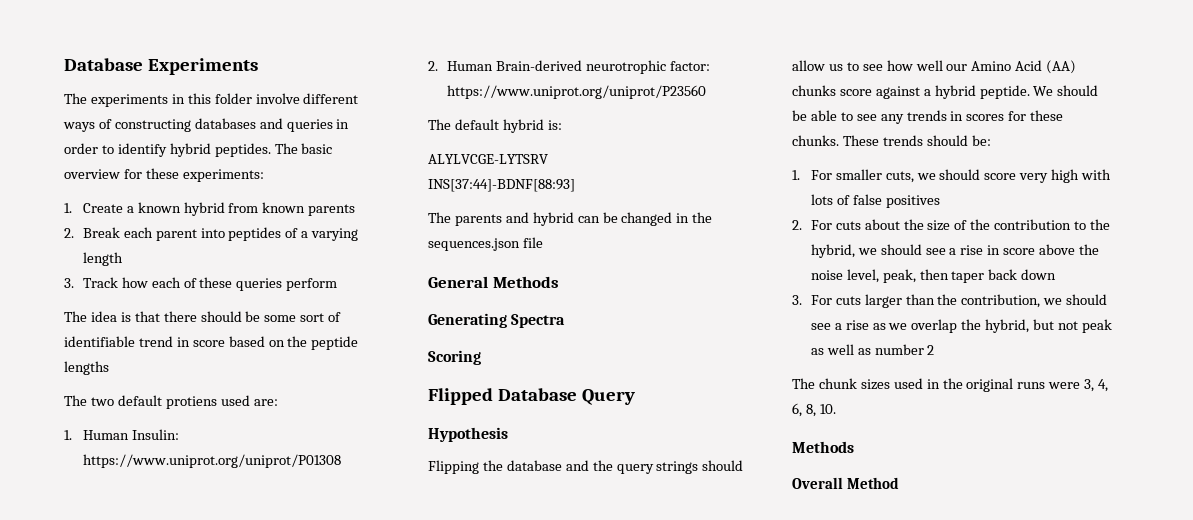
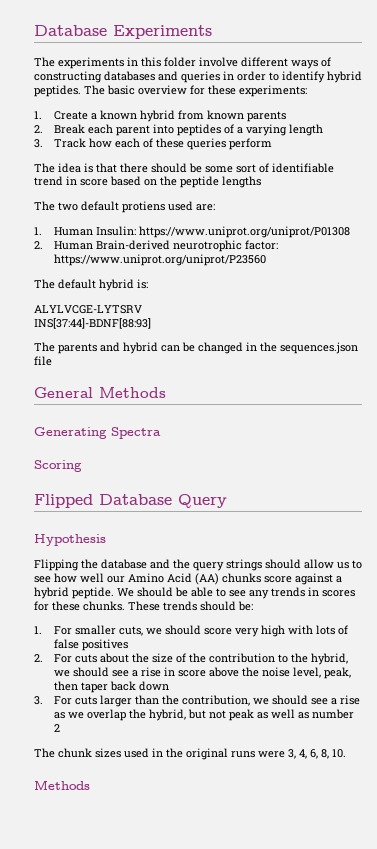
[792,477,899,489] // Overall Method -> (90, 785) none

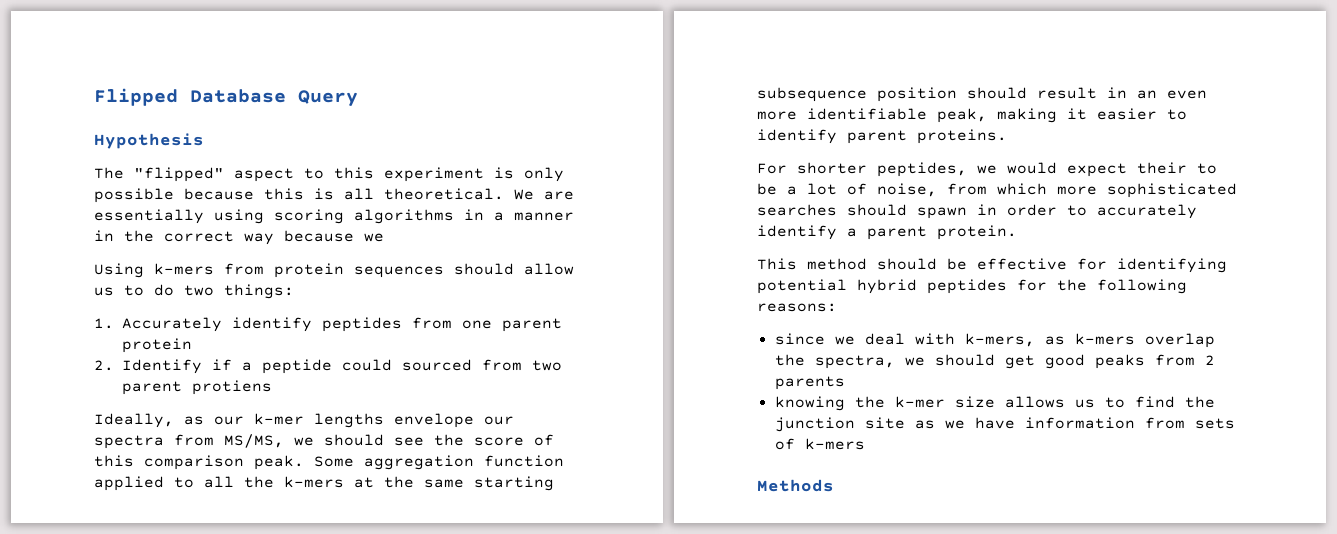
[34,25,212,39] [34,57,331,69] [34,71,362,83] [34,85,307,97] [34,110,287,122] [34,124,324,136] [34,138,273,150] [34,163,334,173] [34,176,261,188] [34,201,215,213] [34,226,351,238] [34,240,279,252] [54,254,267,266] [34,279,148,291] [34,305,142,314] [34,318,151,329] [34,342,358,354] [34,356,52,366] [34,387,166,398] [34,427,161,439] [34,460,82,472] [34,494,227,508] [34,534,106,546] [34,559,362,571] [34,573,342,585] [34,587,355,599] [34,601,253,611] [34,625,349,637] [54,639,129,651] [34,653,349,665] [54,667,352,679] [54,681,170,693] [34,695,361,707] [54,709,355,721] [54,724,61,732] [34,748,346,760] Database Experiments // The experiments in this folder involve different ways of constructing databases and queries in order to identify hybrid peptides. The basic overview for these experiments: // 1. Create a known hybrid from known parents // 2. Break each parent into peptides of a varying length // 3. Track how each of these queries perform // The idea is that there should be some sort of identifiable trend in score based on the peptide lengths // The two default protiens used are: // 1. Human Insulin: https://www.uniprot.org/uniprot/P01308 // 2. Human Brain-derived neurotrophic factor: https://www.uniprot.org/uniprot/P23560 // The default hybrid is: // ALYLVCGE-LYTSRV // INS[37:44]-BDNF[88:93] // The parents and hybrid can be changed in the sequences.json file // General Methods // Generating Spectra // Scoring // Flipped Database Query // Hypothesis // Flipping the database and the query strings should allow us to see how well our Amino Acid (AA) chunks score against a hybrid peptide. We should be able to see any trends in scores for these chunks. These trends should be: // 1. For smaller cuts, we should score very high with lots of false positives // 2. For cuts about the size of the contribution to the hybrid, we should see a rise in score above the noise level, peak, then taper back down // 3. For cuts larger than the contribution, we should see a rise as we overlap the hybrid, but not peak as well as number 2 // The chunk sizes used in the original runs were 3, 4, 6, 8, 10. -> [94,88,358,107] [94,133,204,149] [94,167,564,182] [94,188,574,203] [94,209,574,224] [94,230,384,245] [94,263,574,278] [94,284,294,299] [94,317,562,332] [122,338,192,353] [94,359,562,374] [122,380,272,395] [94,413,514,428] [94,434,554,449] [94,455,564,470] [94,476,554,491] [757,87,1207,102] [757,108,1187,123] [757,129,1007,144] [757,162,1217,177] [757,183,1237,198] [757,204,1197,219] [757,225,1017,240] [757,258,1227,273] [757,279,1187,294] [757,303,837,312] [774,333,1215,348] [774,354,1215,369] [774,376,845,390] [774,396,1215,411] [774,417,1235,432] [774,438,865,450] Flipped Database Query // Hypothesis // The "flipped" aspect to this experiment is only possible because this is all theoretical. We are essentially using scoring algorithms in a manner in the correct way because we // Using k-mers from protein sequences should allow us to do two things: // 1. Accurately identify peptides from one parent protein // 2. Identify if a peptide could sourced from two parent protiens // Ideally, as our k-mer lengths envelope our spectra from MS/MS, we should see the score of this comparison peak. Some aggregation function applied to all the k-mers at the same starting subsequence position should result in an even more identifiable peak, making it easier to identify parent proteins. // For shorter peptides, we would expect their to be a lot of noise, from which more sophisticated searches should spawn in order to accurately identify a parent protein. // This method should be effective for identifying potential hybrid peptides for the following reasons: // since we deal with k-mers, as k-mers overlap the spectra, we should get good peaks from 2 parents // knowing the k-mer size allows us to find the junction site as we have information from sets of k-mers

